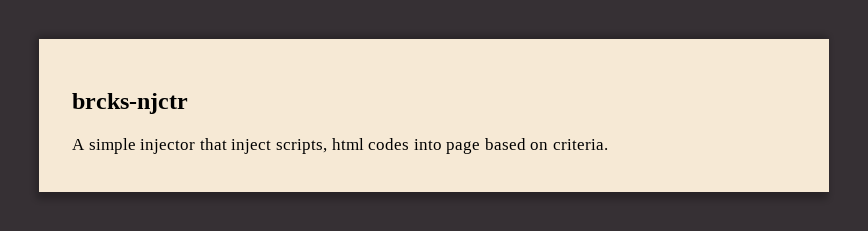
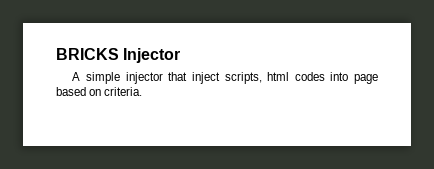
[72,93,188,114] brcks-njctr -> [56,48,181,63] BRICKS Injector

